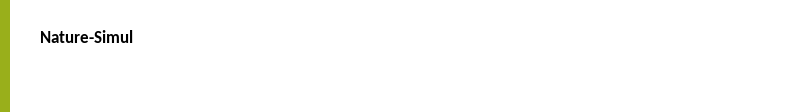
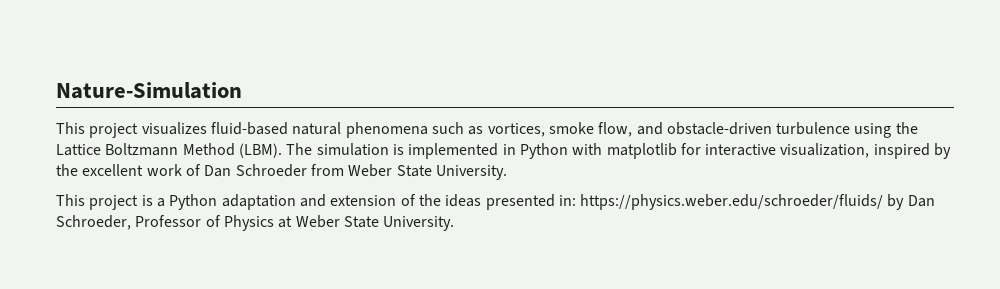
[40,30,133,43] Nature-Simul -> [56,82,242,99] [56,122,918,138] [56,143,952,159] [56,164,507,180] [56,194,935,210] [56,215,455,231] Nature-Simulation // This project visualizes fluid-based natural phenomena such as vortices, smoke flow, and obstacle-driven turbulence using the Lattice Boltzmann Method (LBM). The simulation is implemented in Python with matplotlib for interactive visualization, inspired by the excellent work of Dan Schroeder from Weber State University. // This project is a Python adaptation and extension of the ideas presented in: https://physics.weber.edu/schroeder/fluids/ by Dan Schroeder, Professor of Physics at Weber State University.

